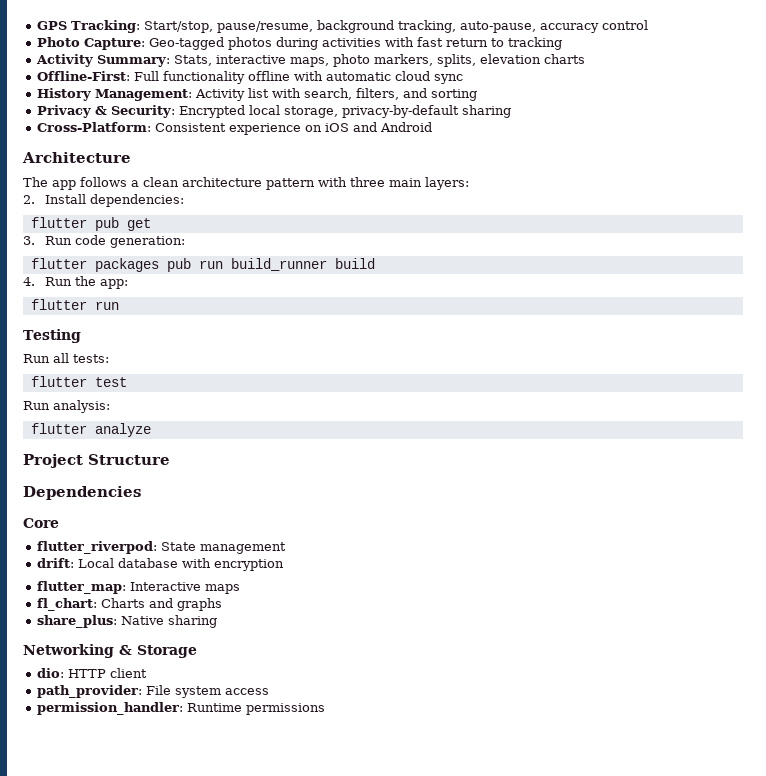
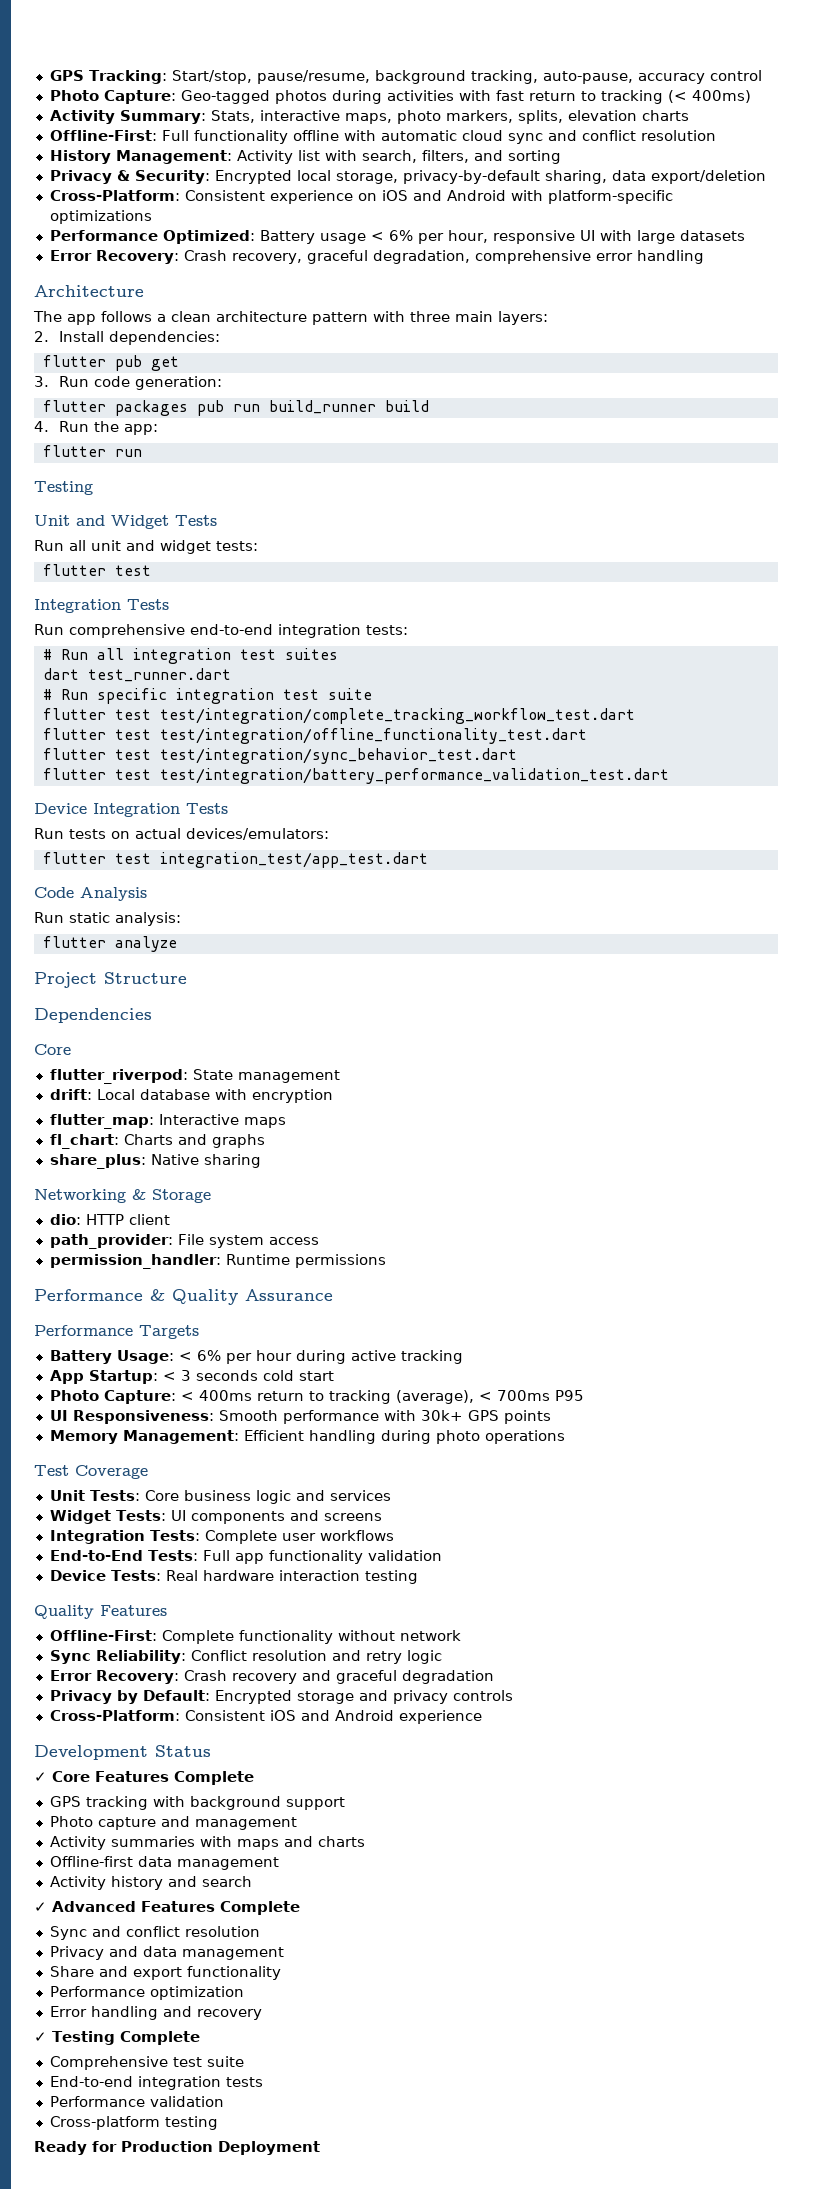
(562, 43) none -> [667,90,751,103] (< 400ms)
(463, 79) none -> [547,130,716,141] and conflict resolution
[461,105,511,118] sharing -> [544,170,766,184] sharing, data export/deletion
(432, 127) none -> [510,190,673,204] [49,210,152,224] [49,230,745,244] [49,250,704,264] with platform-specific optimizations // Performance Optimized: Battery usage < 6% per hour, responsive UI with large datasets // Error Recovery: Crash recovery, graceful degradation, comprehensive error handling
[23,353,69,363] // Run all -> [34,515,217,529] [34,540,211,554] // Unit and Widget Tests // Run all unit and widget
[23,401,50,410] // Run -> [34,599,169,613] [34,624,408,638] [42,648,338,664] [42,668,231,682] [42,688,372,704] [42,708,635,724] [42,728,587,744] [42,748,517,764] [42,768,669,784] [34,803,228,817] [34,828,329,840] [42,852,428,868] [34,887,147,901] [34,912,110,923] // Integration Tests // Run comprehensive end-to-end integration tests: // # Run all integration test suites // dart test_runner.dart // # Run specific integration test suite // flutter test test/integration/complete_tracking_workflow_test.dart // flutter test test/integration/offline_functionality_test.dart // flutter test test/integration/sync_behavior_test.dart // flutter test test/integration/battery_performance_validation_test.dart // Device Integration Tests // Run tests on actual devices/emulators: // flutter test integration_test/app_test.dart // Code Analysis // Run static
(325, 709) none -> [34,1289,333,1305] [34,1325,199,1339] [49,1350,463,1364] [49,1370,334,1384] [49,1390,584,1404] [49,1410,551,1424] [49,1430,565,1444] [34,1465,148,1479] [49,1490,391,1504] [49,1510,382,1524] [49,1530,394,1544] [49,1550,442,1564] [49,1570,418,1584] [34,1605,167,1619] [49,1630,461,1644] [49,1650,442,1664] [49,1670,494,1684] [49,1690,513,1704] [49,1710,482,1724] [34,1745,211,1760] [34,1771,254,1785] [49,1796,345,1810] [49,1816,297,1830] [49,1836,365,1850] [49,1856,279,1870] [49,1876,252,1890] [34,1901,300,1915] [49,1926,260,1940] [49,1946,284,1960] [49,1966,281,1980] [49,1986,244,2000] [49,2006,262,2020] [34,2031,200,2045] [49,2056,244,2070] [49,2076,263,2090] [49,2096,224,2107] [49,2116,218,2130] [34,2141,320,2155] // Performance & Quality Assurance // Performance Targets // Battery Usage: < 6% per hour during active tracking // App Startup: < 3 seconds cold start // Photo Capture: < 400ms return to tracking (average), < 700ms P95 // UI Responsiveness: Smooth performance with 30k+ GPS points // Memory Management: Efficient handling during photo operations // Test Coverage // Unit Tests: Core business logic and services // Widget Tests: UI components and screens // Integration Tests: Complete user workflows // End-to-End Tests: Full app functionality validation // Device Tests: Real hardware interaction testing // Quality Features // Offline-First: Complete functionality without network // Sync Reliability: Conflict resolution and retry logic // Error Recovery: Crash recovery and graceful degradation // Privacy by Default: Encrypted storage and privacy controls // Cross-Platform: Consistent iOS and Android experience // Development Status // ✓ Core Features Complete // GPS tracking with background support // Photo capture and management // Activity summaries with maps and charts // Offline-first data management // Activity history and search // ✓ Advanced Features Complete // Sync and conflict resolution // Privacy and data management // Share and export functionality // Performance optimization // Error handling and recovery // ✓ Testing Complete // Comprehensive test suite // End-to-end integration tests // Performance validation // Cross-platform testing // Ready for Production Deployment

